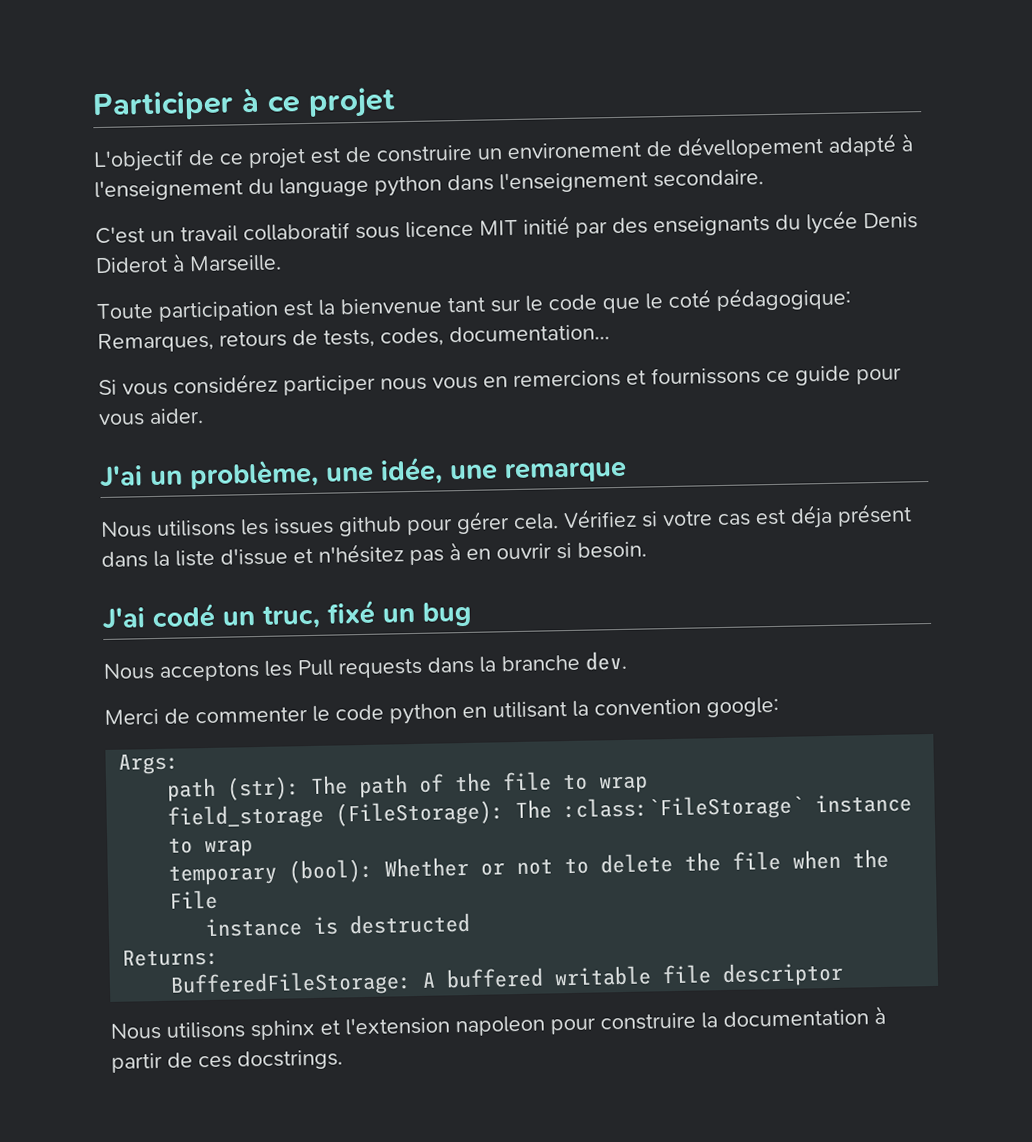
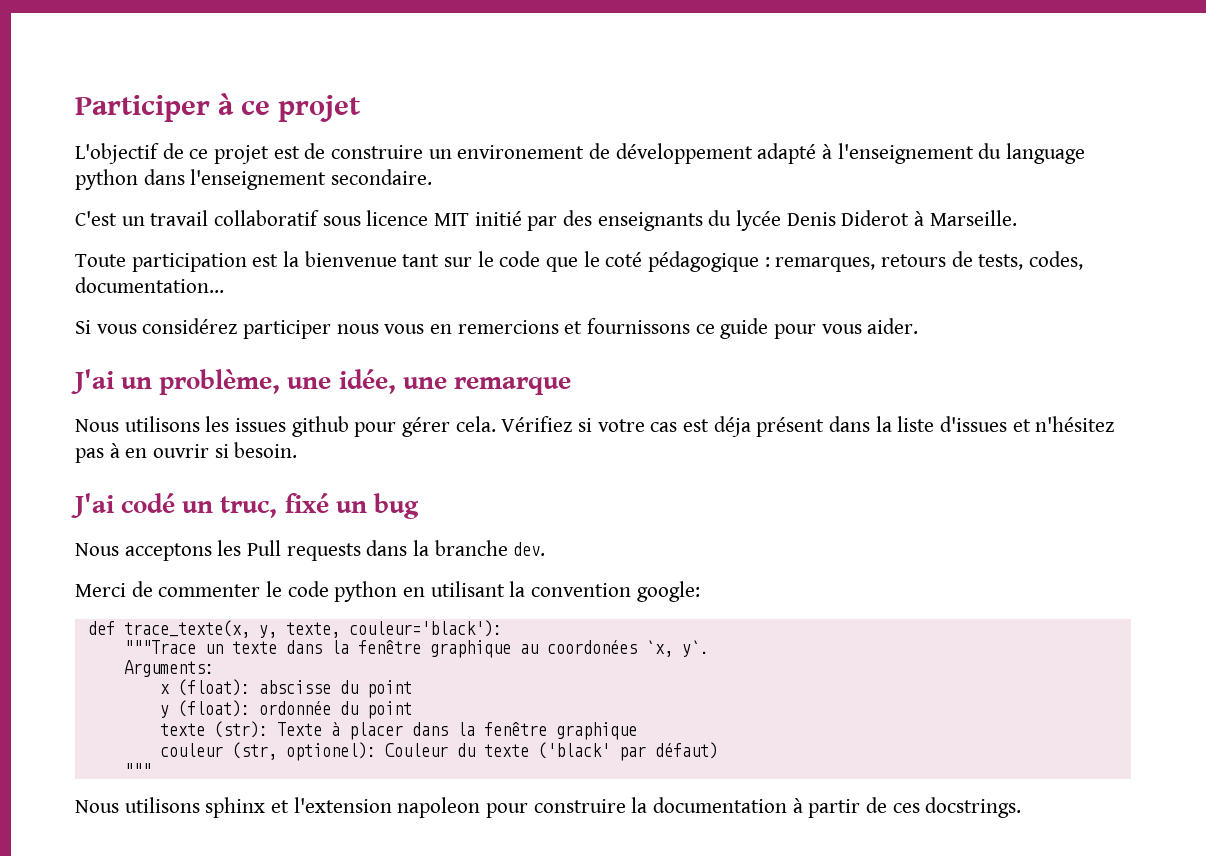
[677,134,824,160] dévellopement -> [615,143,753,164] développement
[716,286,851,312] [97,331,214,354] pédagogique: Remarques, -> [648,251,876,272] pédagogique : remarques,
[220,547,288,566] d'issue -> [940,416,1008,432] d'issues
[118,752,180,775] [166,771,649,802] [167,793,913,830] [168,837,254,858] [168,848,890,886] [169,889,219,910] [205,912,471,938] [122,947,220,967] [170,961,845,998] Args: // path (str): The path of the file to wrap // field_storage (FileStorage): The :class:`FileStorage` instance to wrap // temporary (bool): Whether or not to delete the file when the File // instance is destructed // Returns: // BufferedFileStorage: A buffered writable file descriptor -> [87,620,502,638] [123,640,709,658] [123,660,214,677] [159,679,412,698] [159,700,412,719] [159,721,637,740] [159,742,718,761] [123,763,151,777] def trace_texte(x, y, texte, couleur='black'): // """Trace un texte dans la fenêtre graphique au coordonées `x, y`. // Arguments: // x (float): abscisse du point // y (float): ordonnée du point // texte (str): Texte à placer dans la fenêtre graphique // couleur (str, optionel): Couleur du texte ('black' par défaut) // """

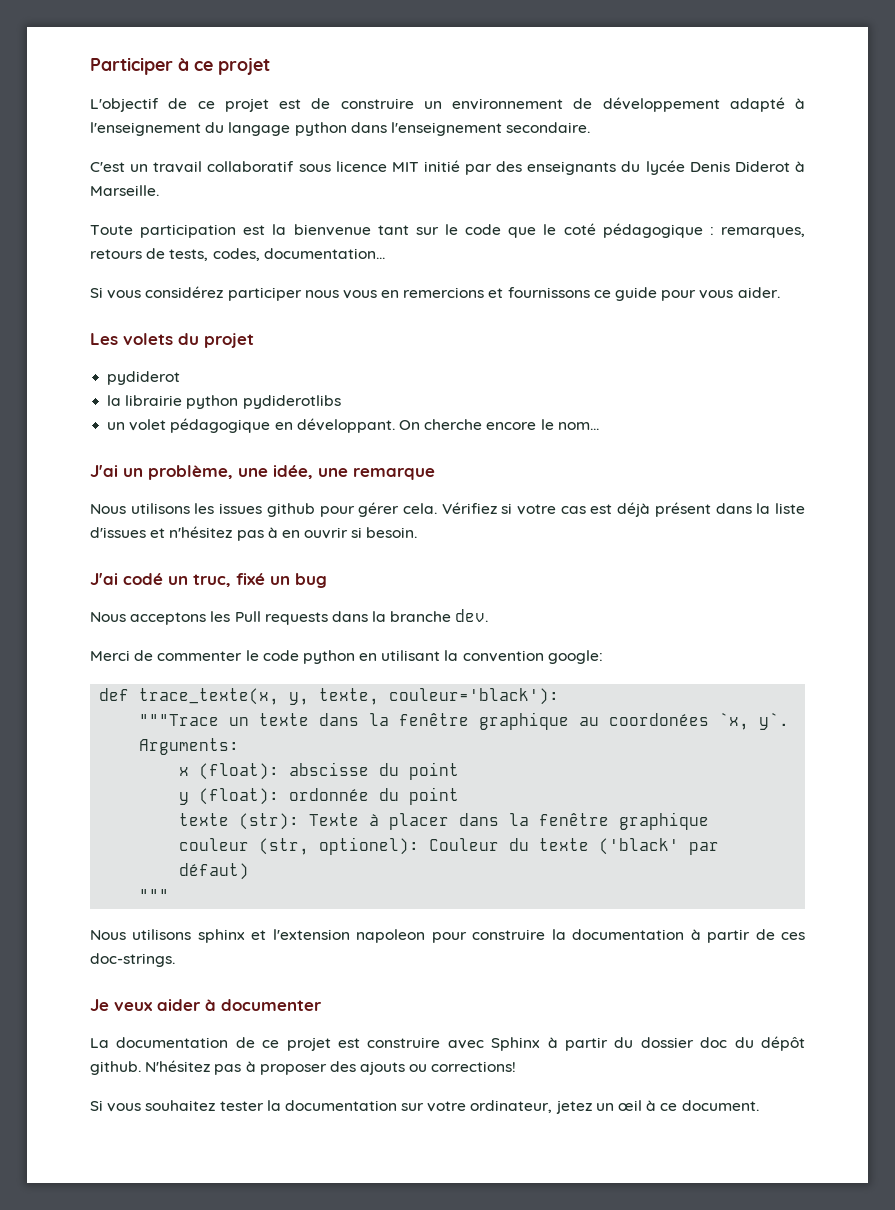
[457,145,585,159] environement -> [452,98,563,110] environnement
[1006,143,1086,164] language -> [228,122,291,136] langage
(919, 326) none -> [90,333,254,348] [107,371,181,385] [107,395,341,409] [107,418,599,433] // Les volets du projet // pydiderot // la librairie python pydiderotlibs // un volet pédagogique en développant. On cherche encore le nom...
[713,416,751,437] déja -> [617,502,651,517] déjà
[925,797,1022,818] docstrings. -> [90,953,175,967] [90,999,322,1011] [90,1036,805,1051] [90,1060,517,1075] [90,1100,759,1114] doc-strings. // Je veux aider à documenter // La documentation de ce projet est construire avec Sphinx à partir du dossier doc du dépôt github. N'hésitez pas à proposer des ajouts ou corrections! // Si vous souhaitez tester la documentation sur votre ordinateur, jetez un œil à ce document.

